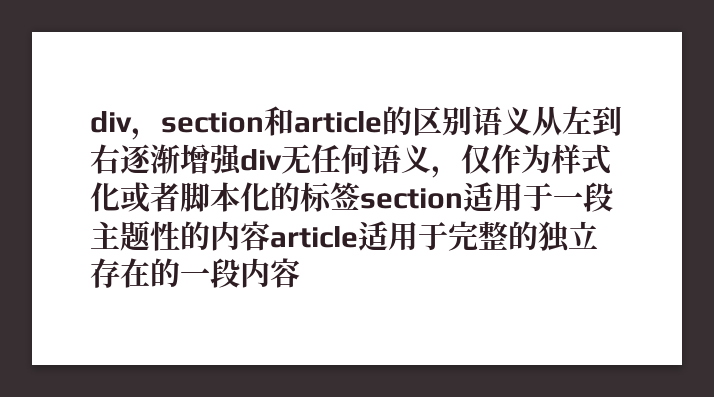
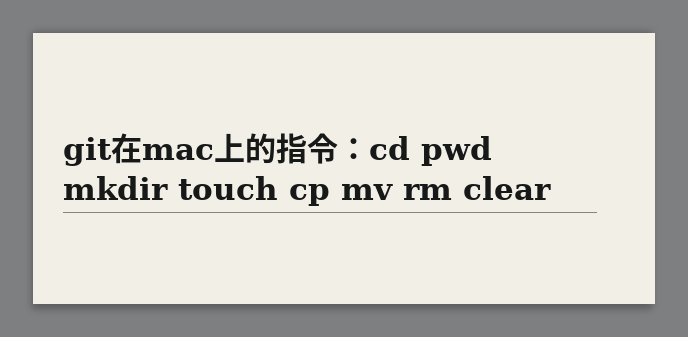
[90,106,622,140] [90,144,611,178] [90,182,613,213] [90,220,598,253] [90,258,300,288] div，section和article的区别语义从左到右逐渐增强div无任何语义，仅作为样式化或者脚本化的标签section适用于一段主题性的内容article适用于完整的独立存在的一段内容 -> [63,133,492,166] [63,176,551,206] git在mac上的指令：cd pwd mkdir touch cp mv rm clear

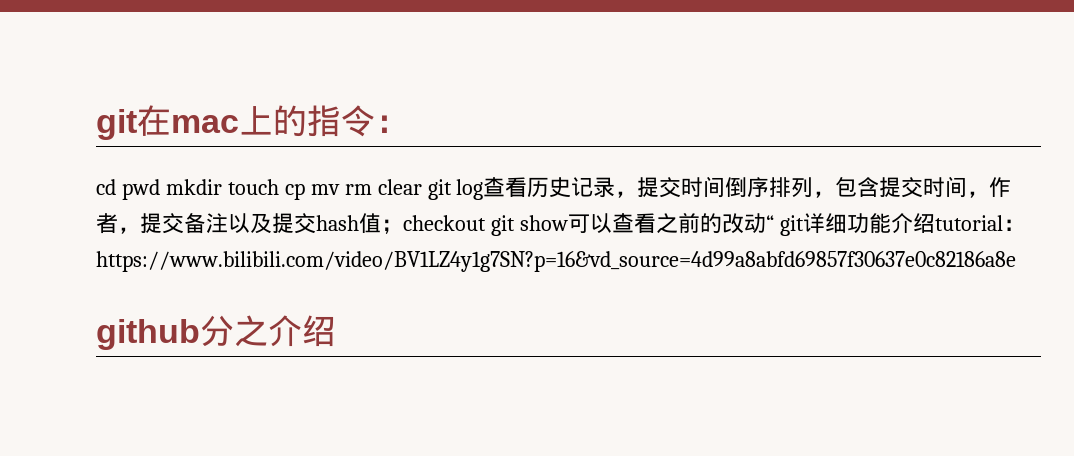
(369, 149) none -> (409, 124) //
(551, 188) none -> [427,176,1012,200] [96,212,1025,236] [96,251,1016,272] [96,315,336,350] git log查看历史记录，提交时间倒序排列，包含提交时间，作者，提交备注以及提交hash值；checkout git show可以查看之前的改动“ git详细功能介绍tutorial：https://www.bilibili.com/video/BV1LZ4y1g7SN?p=16&vd_source=4d99a8abfd69857f30637e0c82186a8e // github分之介绍

